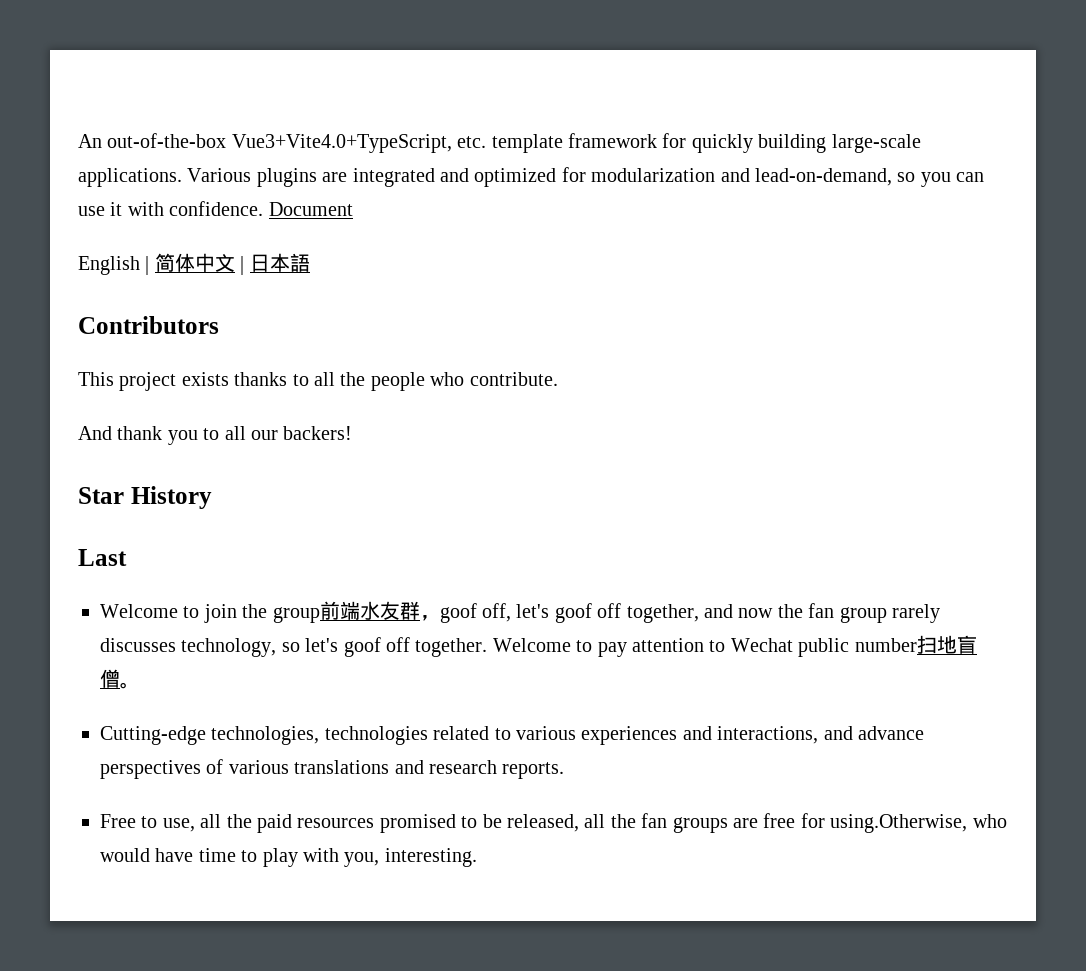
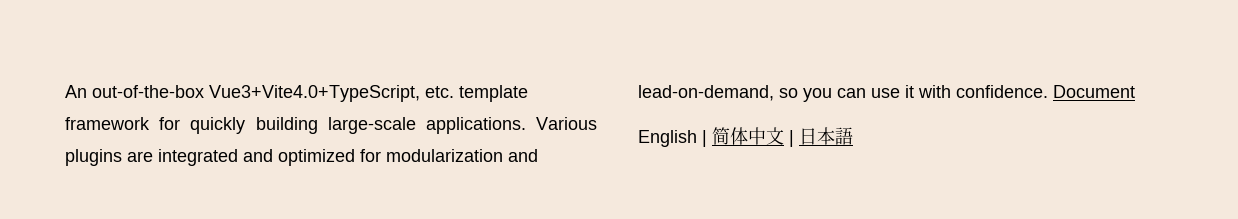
[78,316,219,334] [78,372,558,391] [78,426,353,445] [78,486,212,509] [78,549,127,566] [100,601,940,623] [100,635,977,657] [100,669,140,689] [100,726,924,745] [100,759,565,779] [100,813,1007,833] [100,848,477,867] // Contributors // This project exists thanks to all the people who contribute. // And thank you to all our backers! // Star History // Last // Welcome to join the group前端水友群，goof off, let's goof off together, and now the fan group rarely discusses technology, so let's goof off together. Welcome to pay attention to Wechat public number扫地盲僧。 // Cutting-edge technologies, technologies related to various experiences and interactions, and advance perspectives of various translations and research reports. // Free to use, all the paid resources promised to be released, all the fan groups are free for using.Otherwise, who would have time to play with you, interesting. -> (853, 136) none

